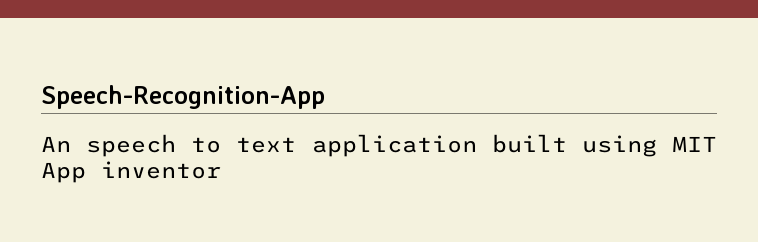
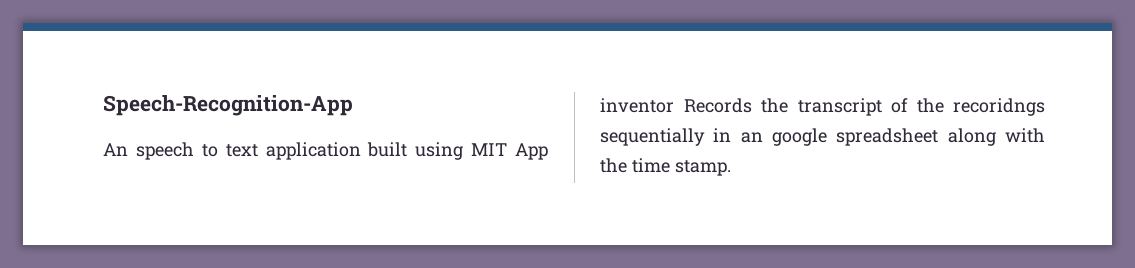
(221, 170) none -> [683,98,1045,116] [600,128,1045,146] [600,158,731,176] Records the transcript of the recoridngs sequentially in an google spreadsheet along with the time stamp.

